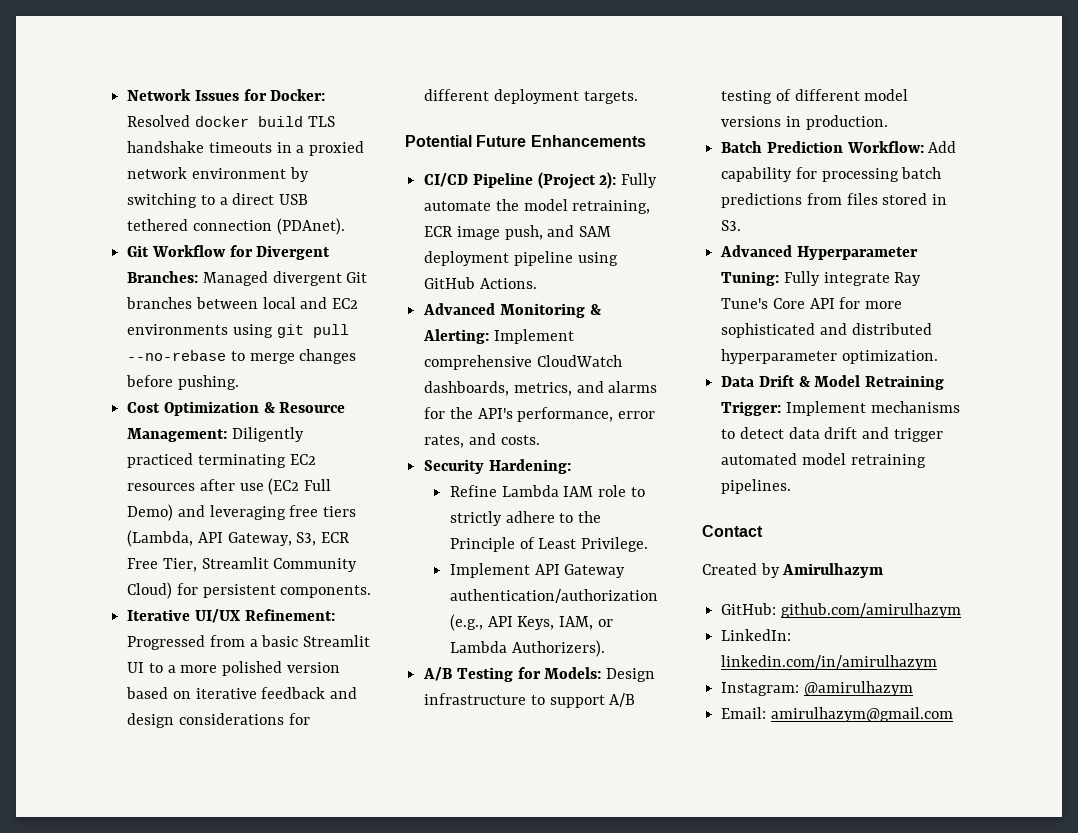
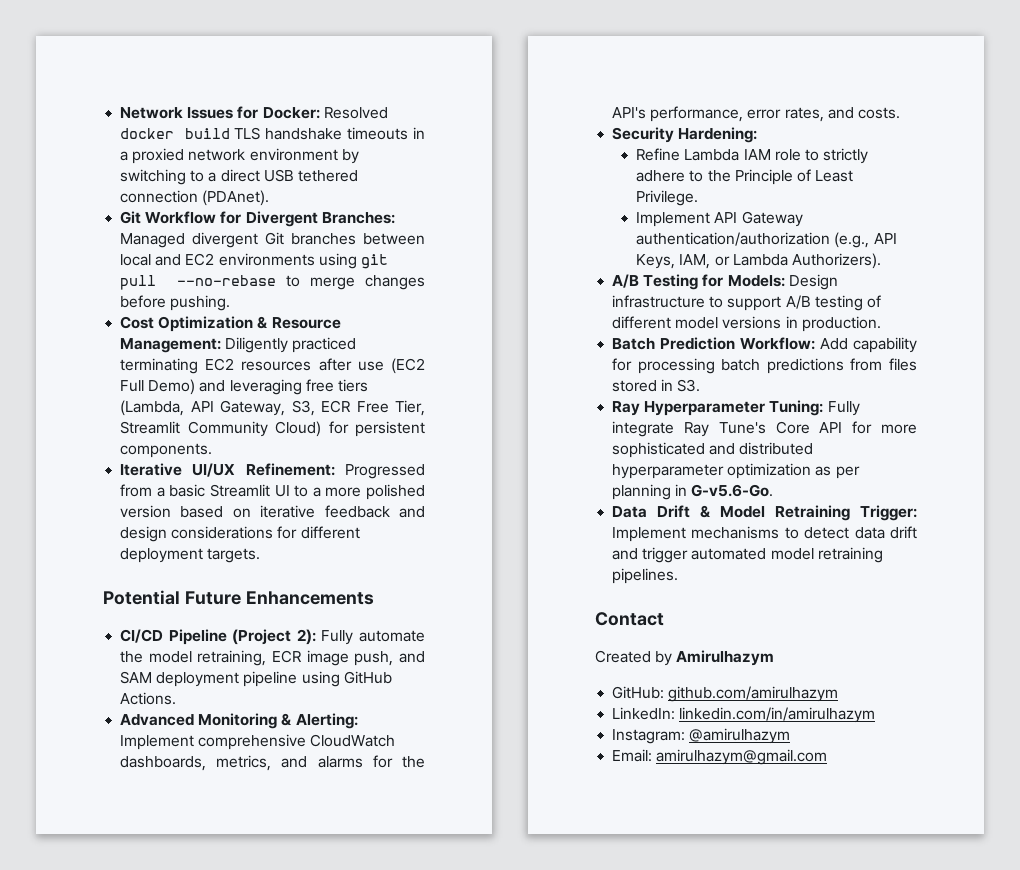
[720,245,793,257] Advanced -> [612,401,641,416] Ray
[841,350,938,364] optimization. -> [727,463,860,479] [612,484,774,500] optimization as per planning in G-v5.6-Go.

